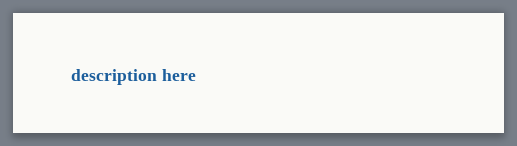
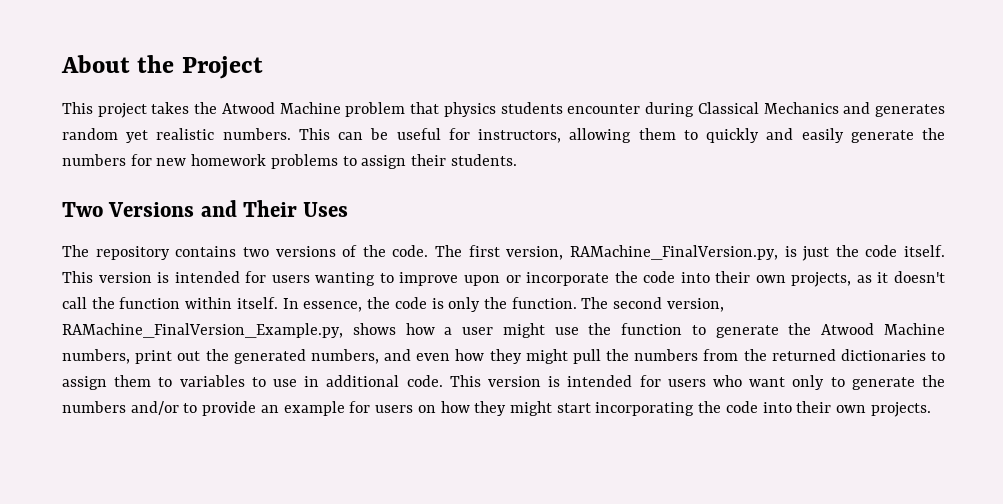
[71,69,196,85] description here -> [61,55,263,79] [62,102,946,118] [62,128,946,143] [62,154,517,169] [62,200,349,217] [62,245,945,261] [62,271,945,287] [62,297,724,312] [62,323,945,338] [62,349,945,364] [62,375,946,390] [62,401,931,417] About the Project // This project takes the Atwood Machine problem that physics students encounter during Classical Mechanics and generates random yet realistic numbers. This can be useful for instructors, allowing them to quickly and easily generate the numbers for new homework problems to assign their students. // Two Versions and Their Uses // The repository contains two versions of the code. The first version, RAMachine_FinalVersion.py, is just the code itself. This version is intended for users wanting to improve upon or incorporate the code into their own projects, as it doesn't call the function within itself. In essence, the code is only the function. The second version, RAMachine_FinalVersion_Example.py, shows how a user might use the function to generate the Atwood Machine numbers, print out the generated numbers, and even how they might pull the numbers from the returned dictionaries to assign them to variables to use in additional code. This version is intended for users who want only to generate the numbers and/or to provide an example for users on how they might start incorporating the code into their own projects.

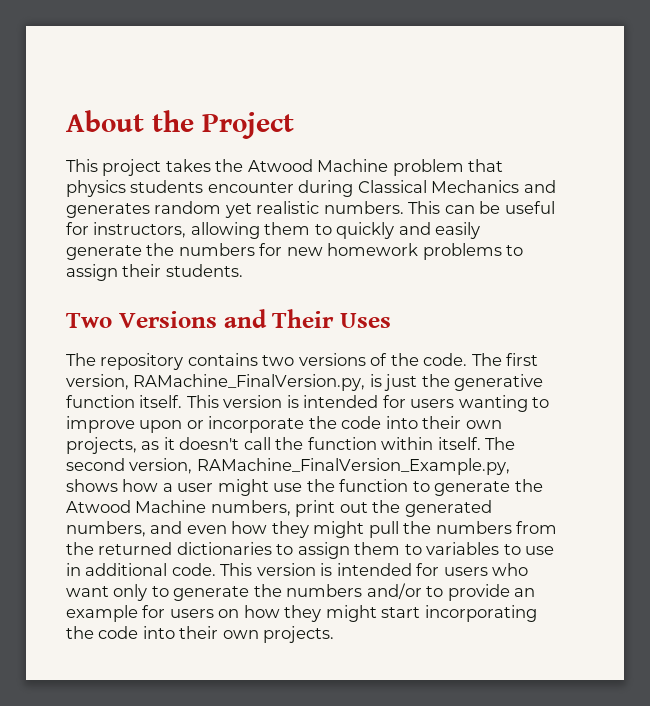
[865,245,898,257] code -> [454,374,544,391] [66,395,135,408] generative function
[282,297,577,312] In essence, the code is only the function. -> (481, 443) none

